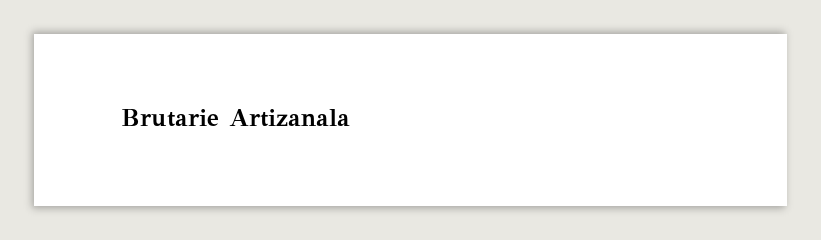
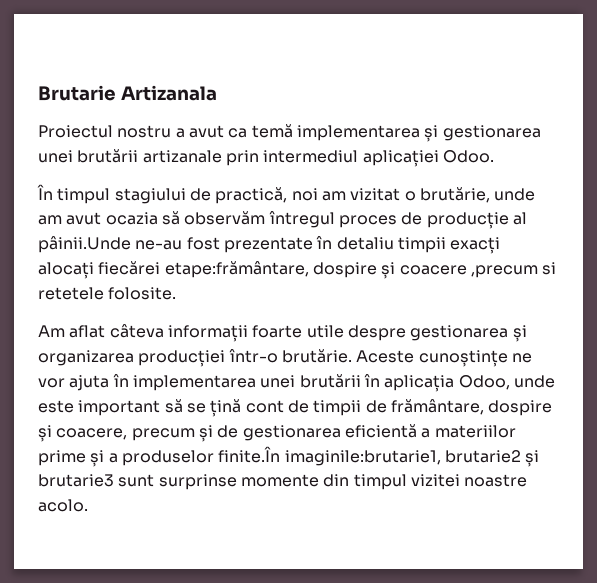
(350, 118) none -> [38,124,541,142] [38,149,494,167] [37,184,536,204] [38,211,527,229] [38,236,501,254] [38,261,557,279] [38,287,177,300] [38,324,527,342] [38,349,532,367] [38,374,555,392] [38,399,553,417] [38,424,516,442] [38,446,540,467] [38,474,528,490] [38,499,88,512] // Proiectul nostru a avut ca temă implementarea și gestionarea unei brutării artizanale prin intermediul aplicației Odoo. // În timpul stagiului de practică, noi am vizitat o brutărie, unde am avut ocazia să observăm întregul proces de producție al pâinii.Unde ne-au fost prezentate în detaliu timpii exacți alocați fiecărei etape:frământare, dospire și coacere ,precum si retetele folosite. // Am aflat câteva informații foarte utile despre gestionarea și organizarea producției într-o brutărie. Aceste cunoștințe ne vor ajuta în implementarea unei brutării în aplicația Odoo, unde este important să se țină cont de timpii de frământare, dospire și coacere, precum și de gestionarea eficientă a materiilor prime și a produselor finite.În imaginile:brutarie1, brutarie2 și brutarie3 sunt surprinse momente din timpul vizitei noastre acolo.

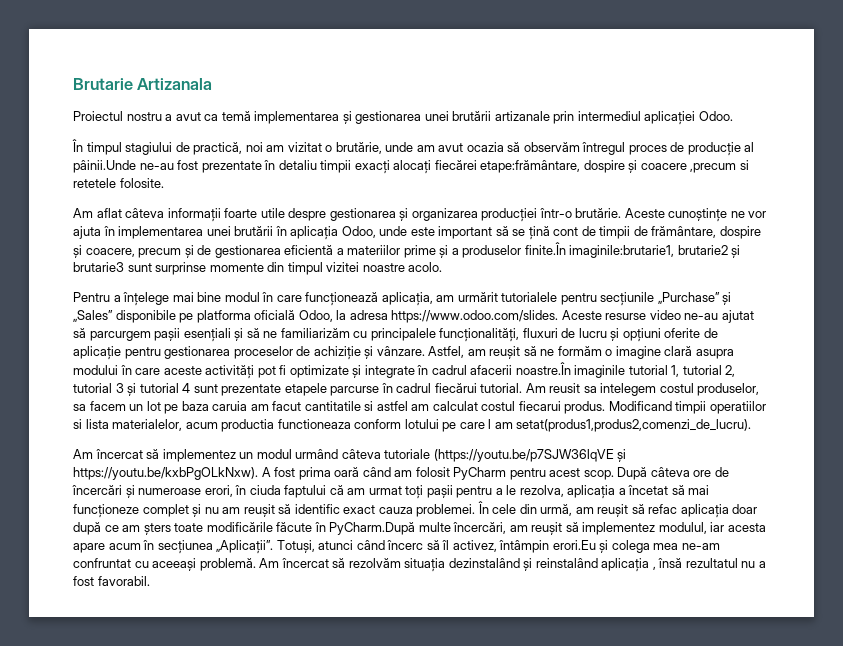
(88, 505) none -> [73,292,732,306] [73,310,754,323] [73,328,718,342] [73,346,734,360] [73,362,736,379] [73,383,760,396] [73,401,766,414] [73,419,752,432] [73,449,627,462] [73,467,729,480] [72,485,710,499] [73,501,758,518] [73,522,766,535] [73,540,720,554] [73,558,766,572] [73,576,150,586] // Pentru a înțelege mai bine modul în care funcționează aplicația, am urmărit tutorialele pentru secțiunile „Purchase” și „Sales” disponibile pe platforma oficială Odoo, la adresa https://www.odoo.com/slides. Aceste resurse video ne-au ajutat să parcurgem pașii esențiali și să ne familiarizăm cu principalele funcționalități, fluxuri de lucru și opțiuni oferite de aplicație pentru gestionarea proceselor de achiziție și vânzare. Astfel, am reușit să ne formăm o imagine clară asupra modului în care aceste activități pot fi optimizate și integrate în cadrul afacerii noastre.În imaginile tutorial 1, tutorial 2, tutorial 3 și tutorial 4 sunt prezentate etapele parcurse în cadrul fiecărui tutorial. Am reusit sa intelegem costul produselor, sa facem un lot pe baza caruia am facut cantitatile si astfel am calculat costul fiecarui produs. Modificand timpii operatiilor si lista materialelor, acum productia functioneaza conform lotului pe care l am setat(produs1,produs2,comenzi_de_lucru). // Am încercat să implementez un modul urmând câteva tutoriale (https://youtu.be/p7SJW36lqVE și https://youtu.be/kxbPgOLkNxw). A fost prima oară când am folosit PyCharm pentru acest scop. După câteva ore de încercări și numeroase erori, în ciuda faptului că am urmat toți pașii pentru a le rezolva, aplicația a încetat să mai funcționeze complet și nu am reușit să identific exact cauza problemei. În cele din urmă, am reușit să refac aplicația doar după ce am șters toate modificările făcute în PyCharm.După multe încercări, am reușit să implementez modulul, iar acesta apare acum în secțiunea „Aplicații”. Totuși, atunci când încerc să îl activez, întâmpin erori.Eu și colega mea ne-am confruntat cu aceeași problemă. Am încercat să rezolvăm situația dezinstalând și reinstalând aplicația , însă rezultatul nu a fost favorabil.

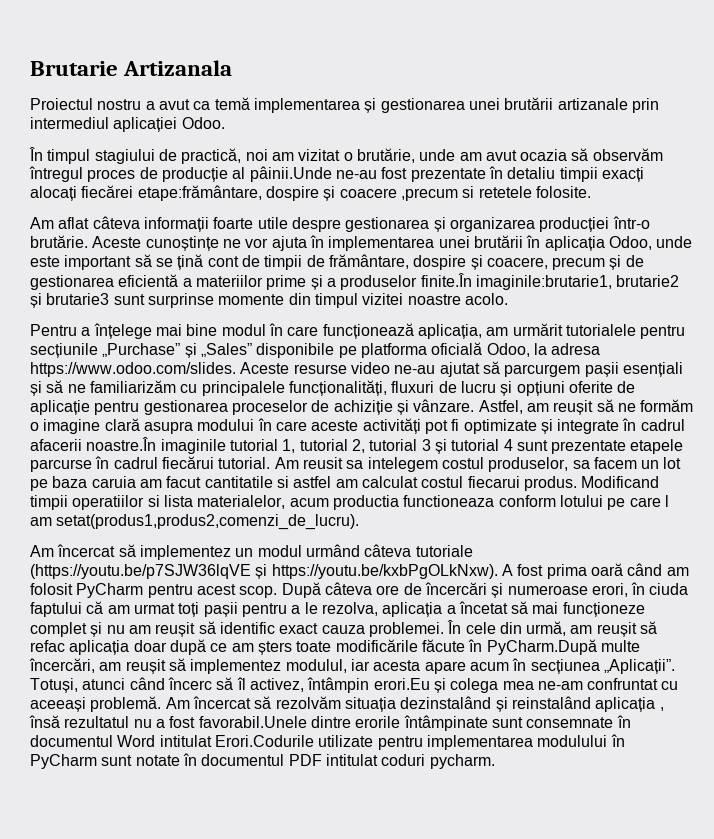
[97,576,150,586] favorabil. -> [198,715,631,731] [30,734,625,750] [30,753,495,769] favorabil.Unele dintre erorile întâmpinate sunt consemnate în documentul Word intitulat Erori.Codurile utilizate pentru implementarea modulului în PyCharm sunt notate în documentul PDF intitulat coduri pycharm.

